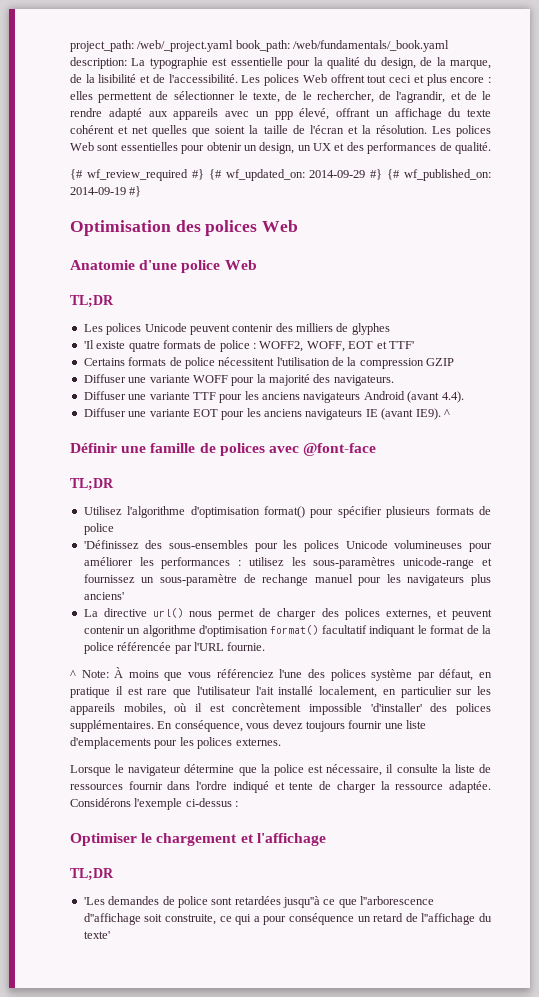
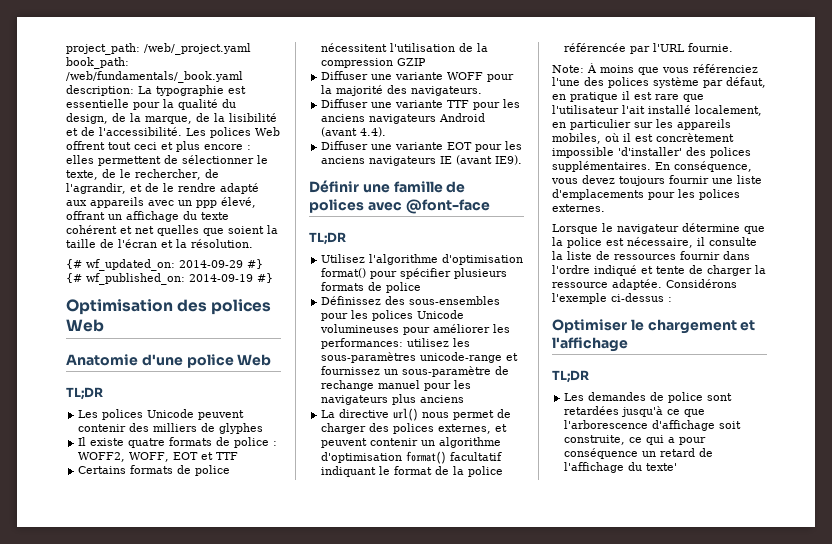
[431,125,491,137] [70,142,491,154] [70,169,204,181] Les polices Web sont essentielles pour obtenir un design, un UX et des performances de qualité. // {# wf_review_required #} -> (253, 243) //
[83,340,94,349] 'Il -> [78,437,87,446] Il
[388,341,414,349] TTF' -> [216,452,239,460] TTF
[443,409,450,417] ^ -> (523, 160) none
[83,540,139,549] 'Définissez -> [321,296,382,305] Définissez
[161,557,242,569] performances : -> [321,338,404,349] performances:
[83,592,124,600] anciens' -> [420,395,465,403] anciens
[70,670,76,678] ^ -> (734, 47) none
[83,897,105,905] 'Les -> [564,393,585,401] Les
[283,896,320,908] jusqu''à -> [621,406,664,417] jusqu'à
[360,896,435,905] [83,913,141,925] l''arborescence d''affichage -> [564,420,716,431] l'arborescence d'affichage
[421,913,476,925] l''affichage -> [564,462,625,473] l'affichage

